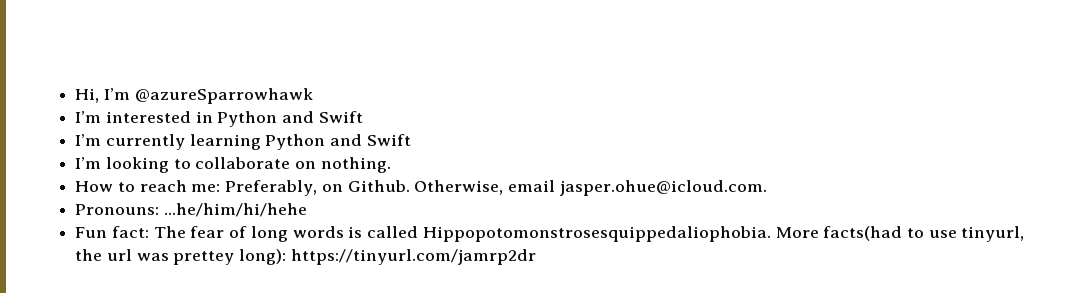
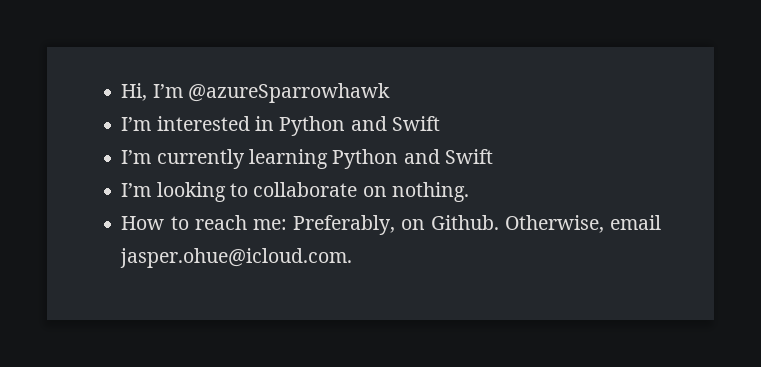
[75,203,307,217] [75,226,1025,242] [75,249,536,265] // Pronouns: ...he/him/hi/hehe // Fun fact: The fear of long words is called Hippopotomonstrosesquippedaliophobia. More facts(had to use tinyurl, the url was prettey long): https://tinyurl.com/jamrp2dr -> (353, 258) none

